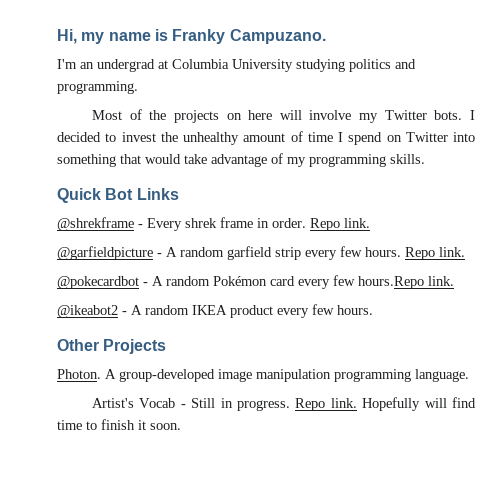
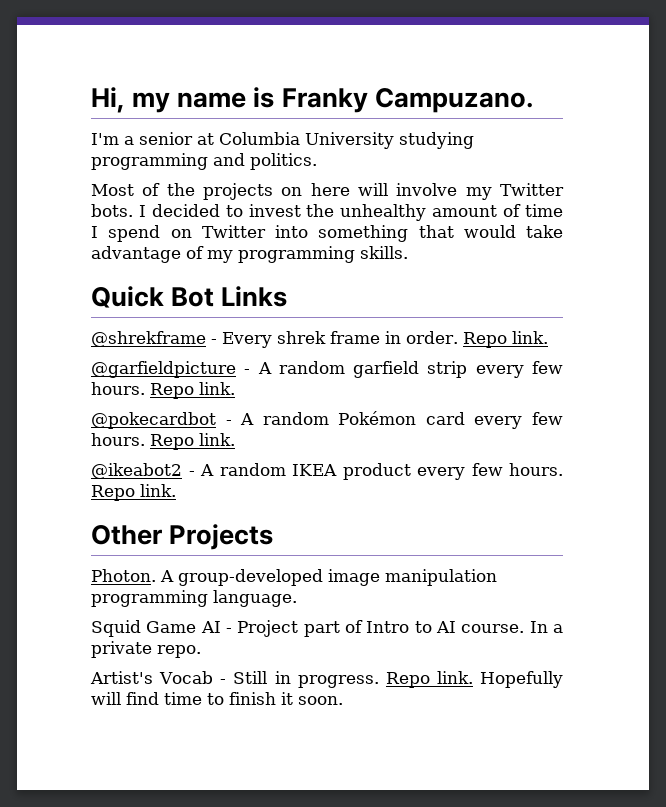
[80,59,155,72] an undergrad -> [124,132,193,145] a senior
[349,59,416,72] [57,81,138,94] politics and programming. -> [91,153,317,170] programming and politics.
[358,276,424,289] hours.Repo -> [91,433,194,450] hours. Repo
(373, 310) none -> [91,484,176,501] Repo link.
(469, 375) none -> [91,620,563,637] [91,641,201,658] // Squid Game AI - Project part of Intro to AI course. In a private repo.

